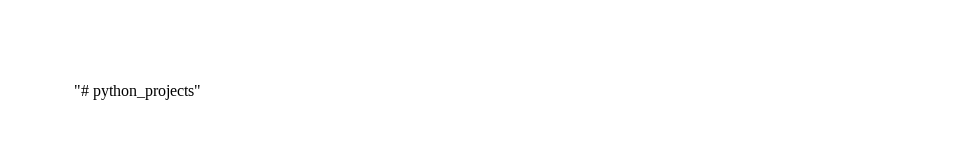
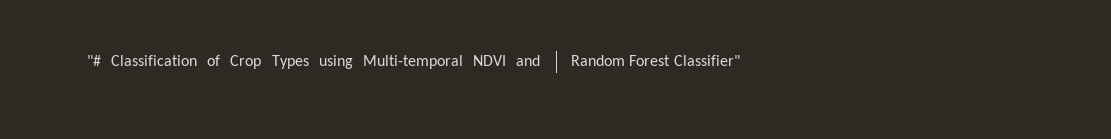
[93,85,202,100] python_projects" -> [111,55,740,69] Classification of Crop Types using Multi-temporal NDVI and Random Forest Classifier"

